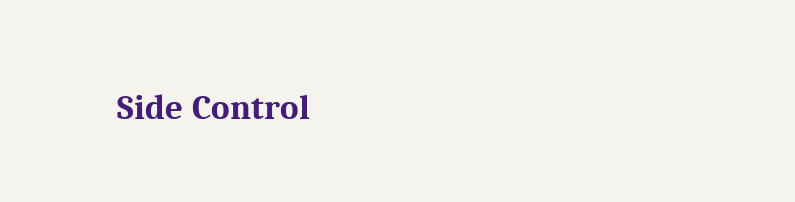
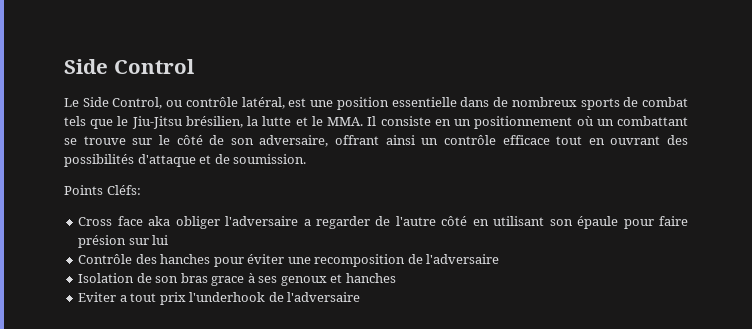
(311, 106) none -> [64,97,689,110] [64,116,689,129] [64,135,688,147] [64,154,307,167] [64,185,141,195] [78,216,689,229] [78,235,169,248] [78,254,500,267] [78,273,396,286] [78,292,361,305] // Le Side Control, ou contrôle latéral, est une position essentielle dans de nombreux sports de combat tels que le Jiu-Jitsu brésilien, la lutte et le MMA. Il consiste en un positionnement où un combattant se trouve sur le côté de son adversaire, offrant ainsi un contrôle efficace tout en ouvrant des possibilités d'attaque et de soumission. // Points Cléfs: // Cross face aka obliger l'adversaire a regarder de l'autre côté en utilisant son épaule pour faire présion sur lui // Contrôle des hanches pour éviter une recomposition de l'adversaire // Isolation de son bras grace à ses genoux et hanches // Eviter a tout prix l'underhook de l'adversaire

